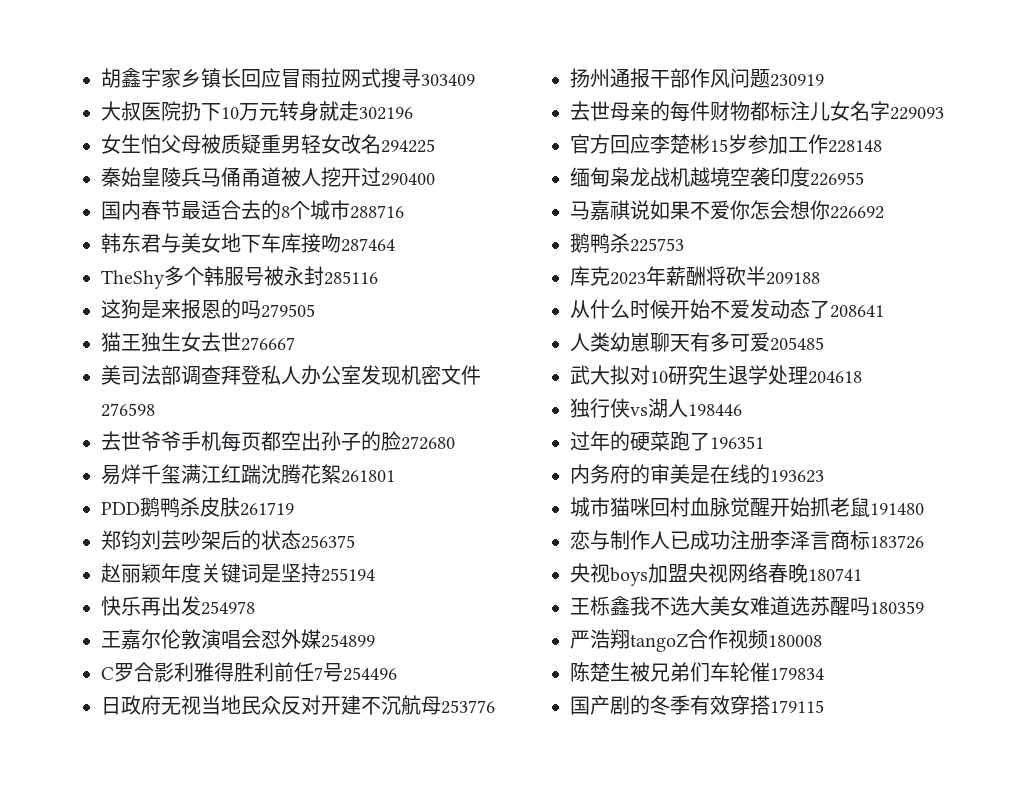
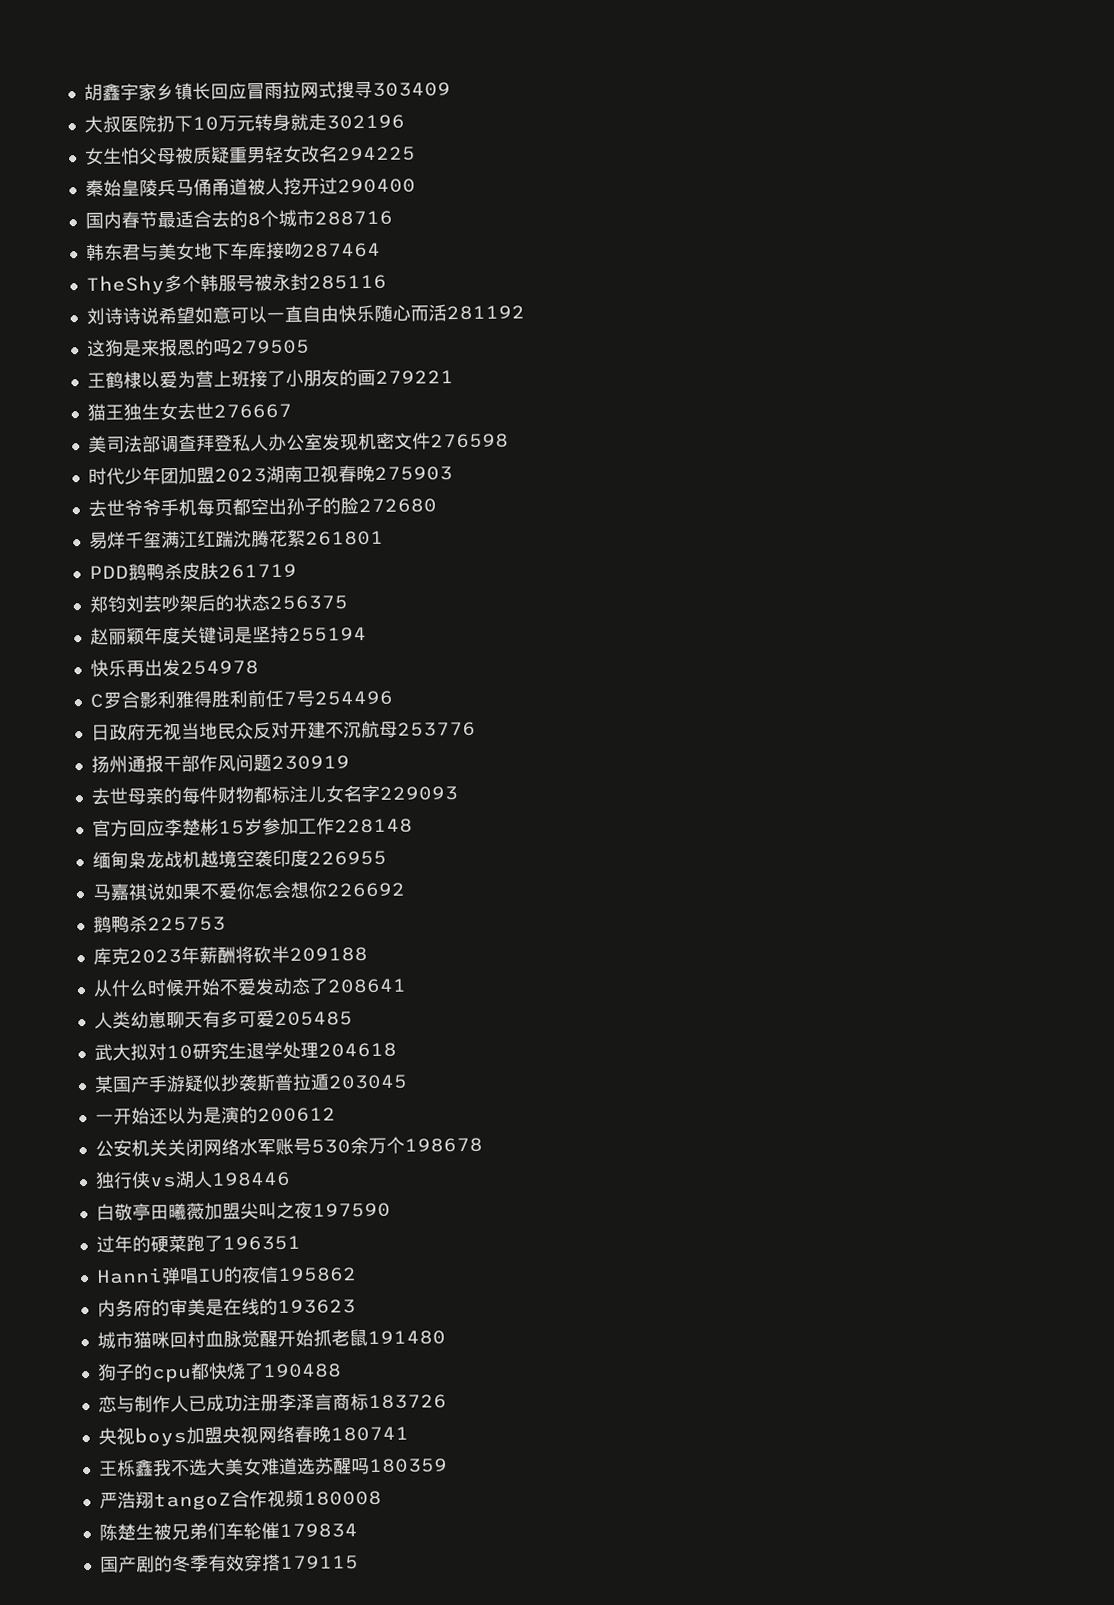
(378, 278) none -> [85,304,525,325] // 刘诗诗说希望如意可以一直自由快乐随心而活281192
(315, 311) none -> [86,369,454,389] // 王鹤棣以爱为营上班接了小朋友的画279221
(155, 410) none -> [87,464,453,485] // 时代少年团加盟2023湖南卫视春晚275903
[101,629,375,650] // 王嘉尔伦敦演唱会怼外媒254899 -> (259, 668) none
(862, 377) none -> [93,1073,408,1093] [94,1106,336,1125] [94,1136,483,1157] // 某国产手游疑似抄袭斯普拉遁203045 // 一开始还以为是演的200612 // 公安机关关闭网络水军账号530余万个198678
(742, 410) none -> [95,1201,391,1221] // 白敬亭田曦薇加盟尖叫之夜197590
(764, 442) none -> [95,1265,357,1285] // Hanni弹唱IU的夜信195862
(924, 509) none -> [96,1362,342,1383] // 狗子的cpu都快烧了190488

